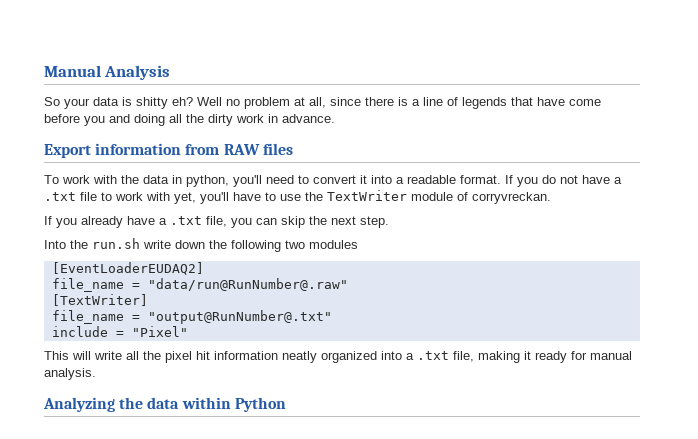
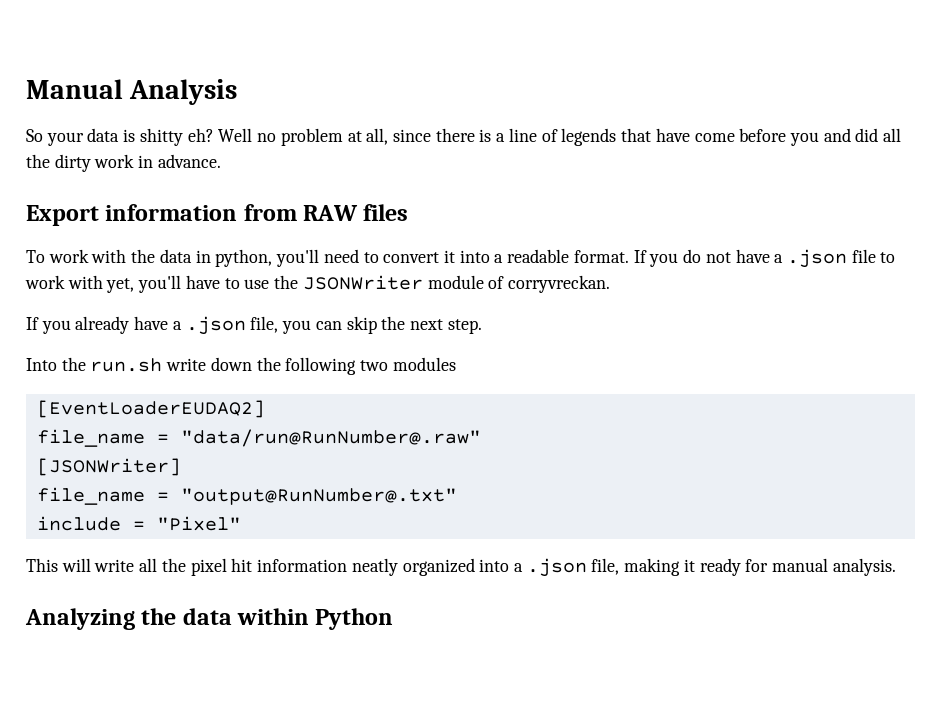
[134,114,165,126] doing -> [855,128,879,142] did
[44,192,76,201] .txt -> [786,249,847,268] .json
[327,190,407,201] TextWriter -> [302,275,423,290] JSONWriter
[170,216,202,225] .txt -> [185,316,246,335] .json
[51,294,148,306] [TextWriter] -> [36,458,181,476] [JSONWriter]
[417,351,449,360] .txt -> [526,558,587,577] .json

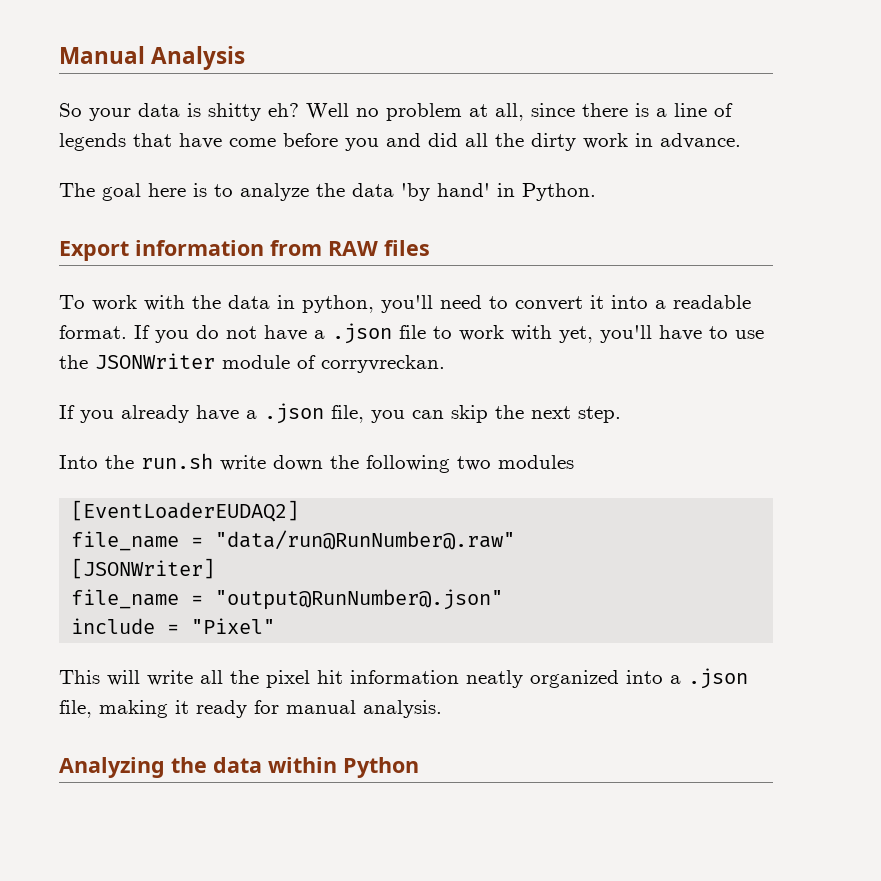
(221, 161) none -> [59,183,596,201] // The goal here is to analyze the data 'by hand' in Python.
[180,488,457,505] "output@RunNumber@.txt" -> [215,589,504,610] "output@RunNumber@.json"

